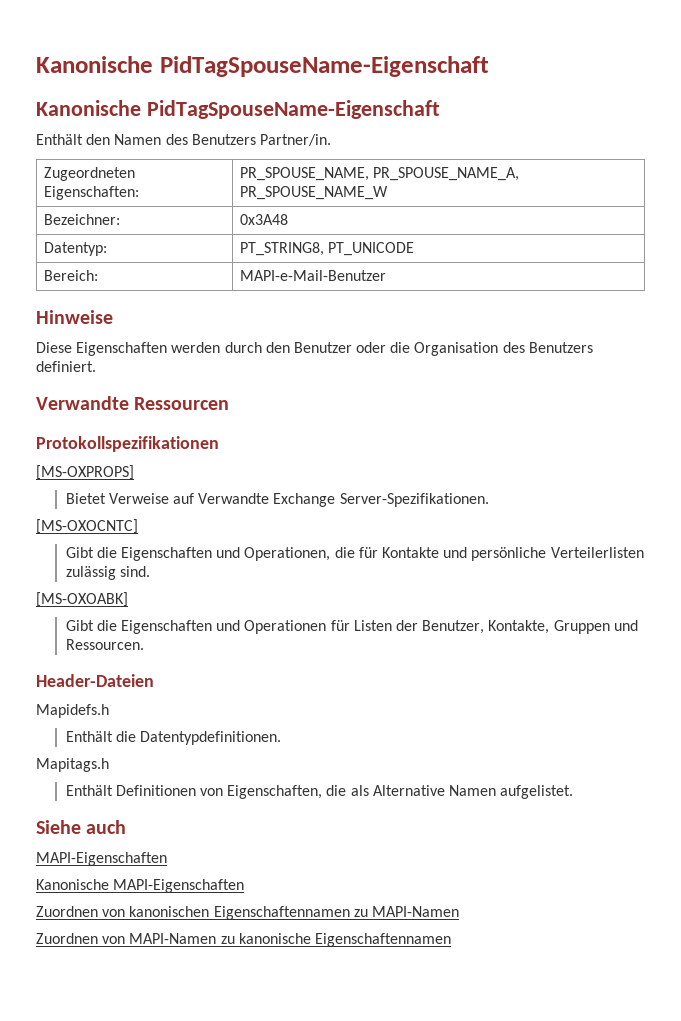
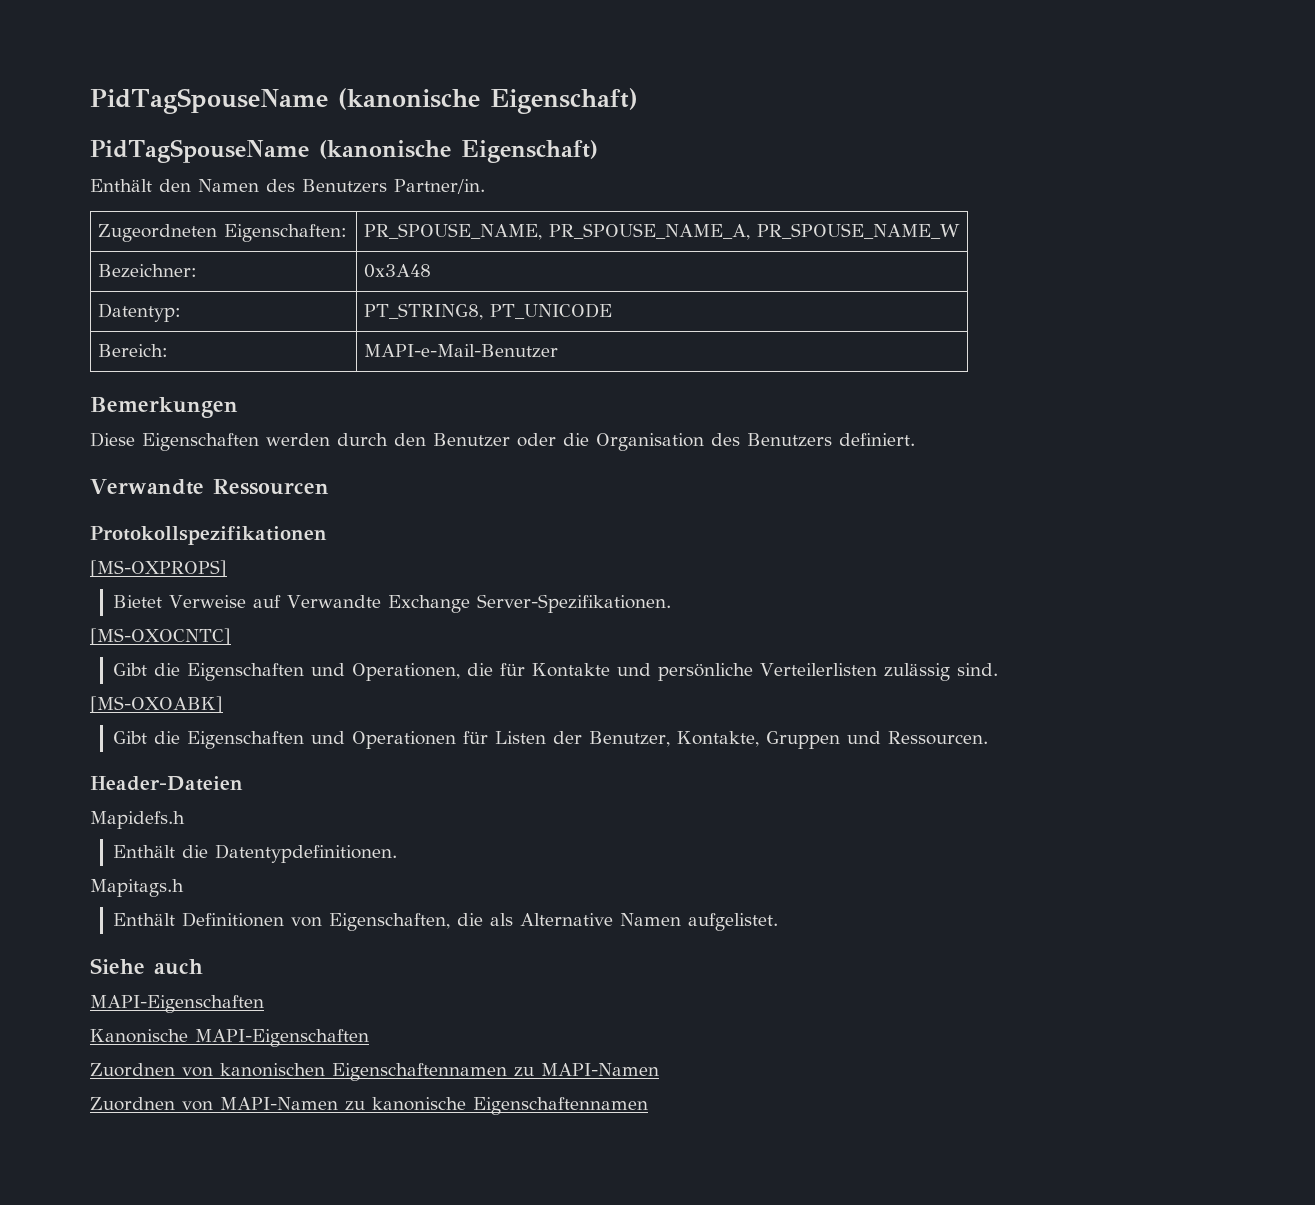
[36,56,489,77] [36,100,440,119] Kanonische PidTagSpouseName-Eigenschaft // Kanonische PidTagSpouseName-Eigenschaft -> [90,88,638,114] [90,139,598,163] PidTagSpouseName (kanonische Eigenschaft) // PidTagSpouseName (kanonische Eigenschaft)
[36,310,113,324] Hinweise -> [90,397,238,418] Bemerkungen

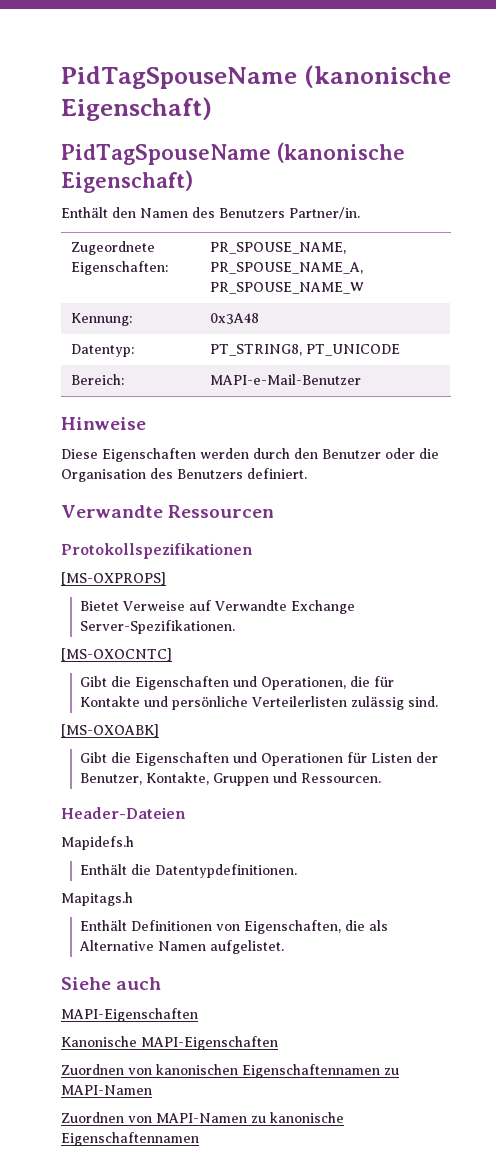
[98,224,218,242] Zugeordneten -> [70,241,155,255] Zugeordnete
[98,264,198,278] Bezeichner: -> [70,313,132,326] Kennung:
[90,397,238,418] Bemerkungen -> [61,417,146,430] Hinweise

